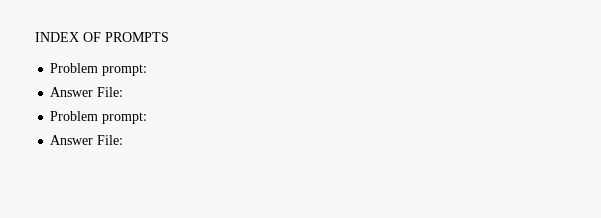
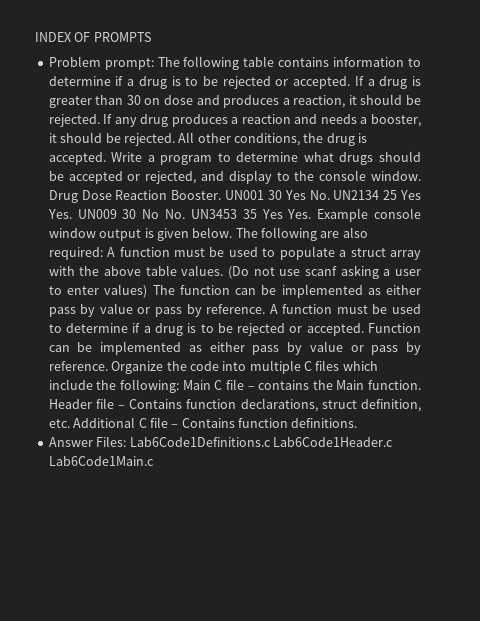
[50,87,124,97] [50,111,148,124] [50,135,124,145] // Answer File: // Problem prompt: // Answer File: -> [157,56,421,70] [48,76,421,89] [48,94,421,108] [48,114,421,127] [48,132,368,146] [48,151,421,165] [48,170,421,184] [48,190,421,203] [47,208,421,222] [48,227,368,241] [48,246,422,260] [48,265,422,279] [48,284,421,298] [48,303,421,317] [48,323,421,336] [48,341,422,355] [48,360,378,374] [48,379,421,393] [48,398,421,412] [48,417,358,428] [48,436,393,447] [48,456,154,466] The following table contains information to determine if a drug is to be rejected or accepted. If a drug is greater than 30 on dose and produces a reaction, it should be rejected. If any drug produces a reaction and needs a booster, it should be rejected. All other conditions, the drug is accepted. Write a program to determine what drugs should be accepted or rejected, and display to the console window. Drug Dose Reaction Booster. UN001 30 Yes No. UN2134 25 Yes Yes. UN009 30 No No. UN3453 35 Yes Yes. Example console window output is given below. The following are also required: A function must be used to populate a struct array with the above table values. (Do not use scanf asking a user to enter values) The function can be implemented as either pass by value or pass by reference. A function must be used to determine if a drug is to be rejected or accepted. Function can be implemented as either pass by value or pass by reference. Organize the code into multiple C files which include the following: Main C file – contains the Main function. Header file – Contains function declarations, struct definition, etc. Additional C file – Contains function definitions. // Answer Files: Lab6Code1Definitions.c Lab6Code1Header.c Lab6Code1Main.c

